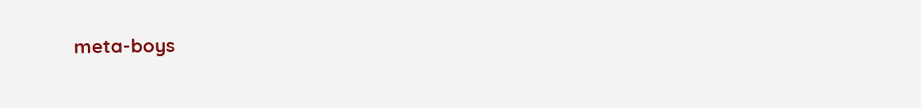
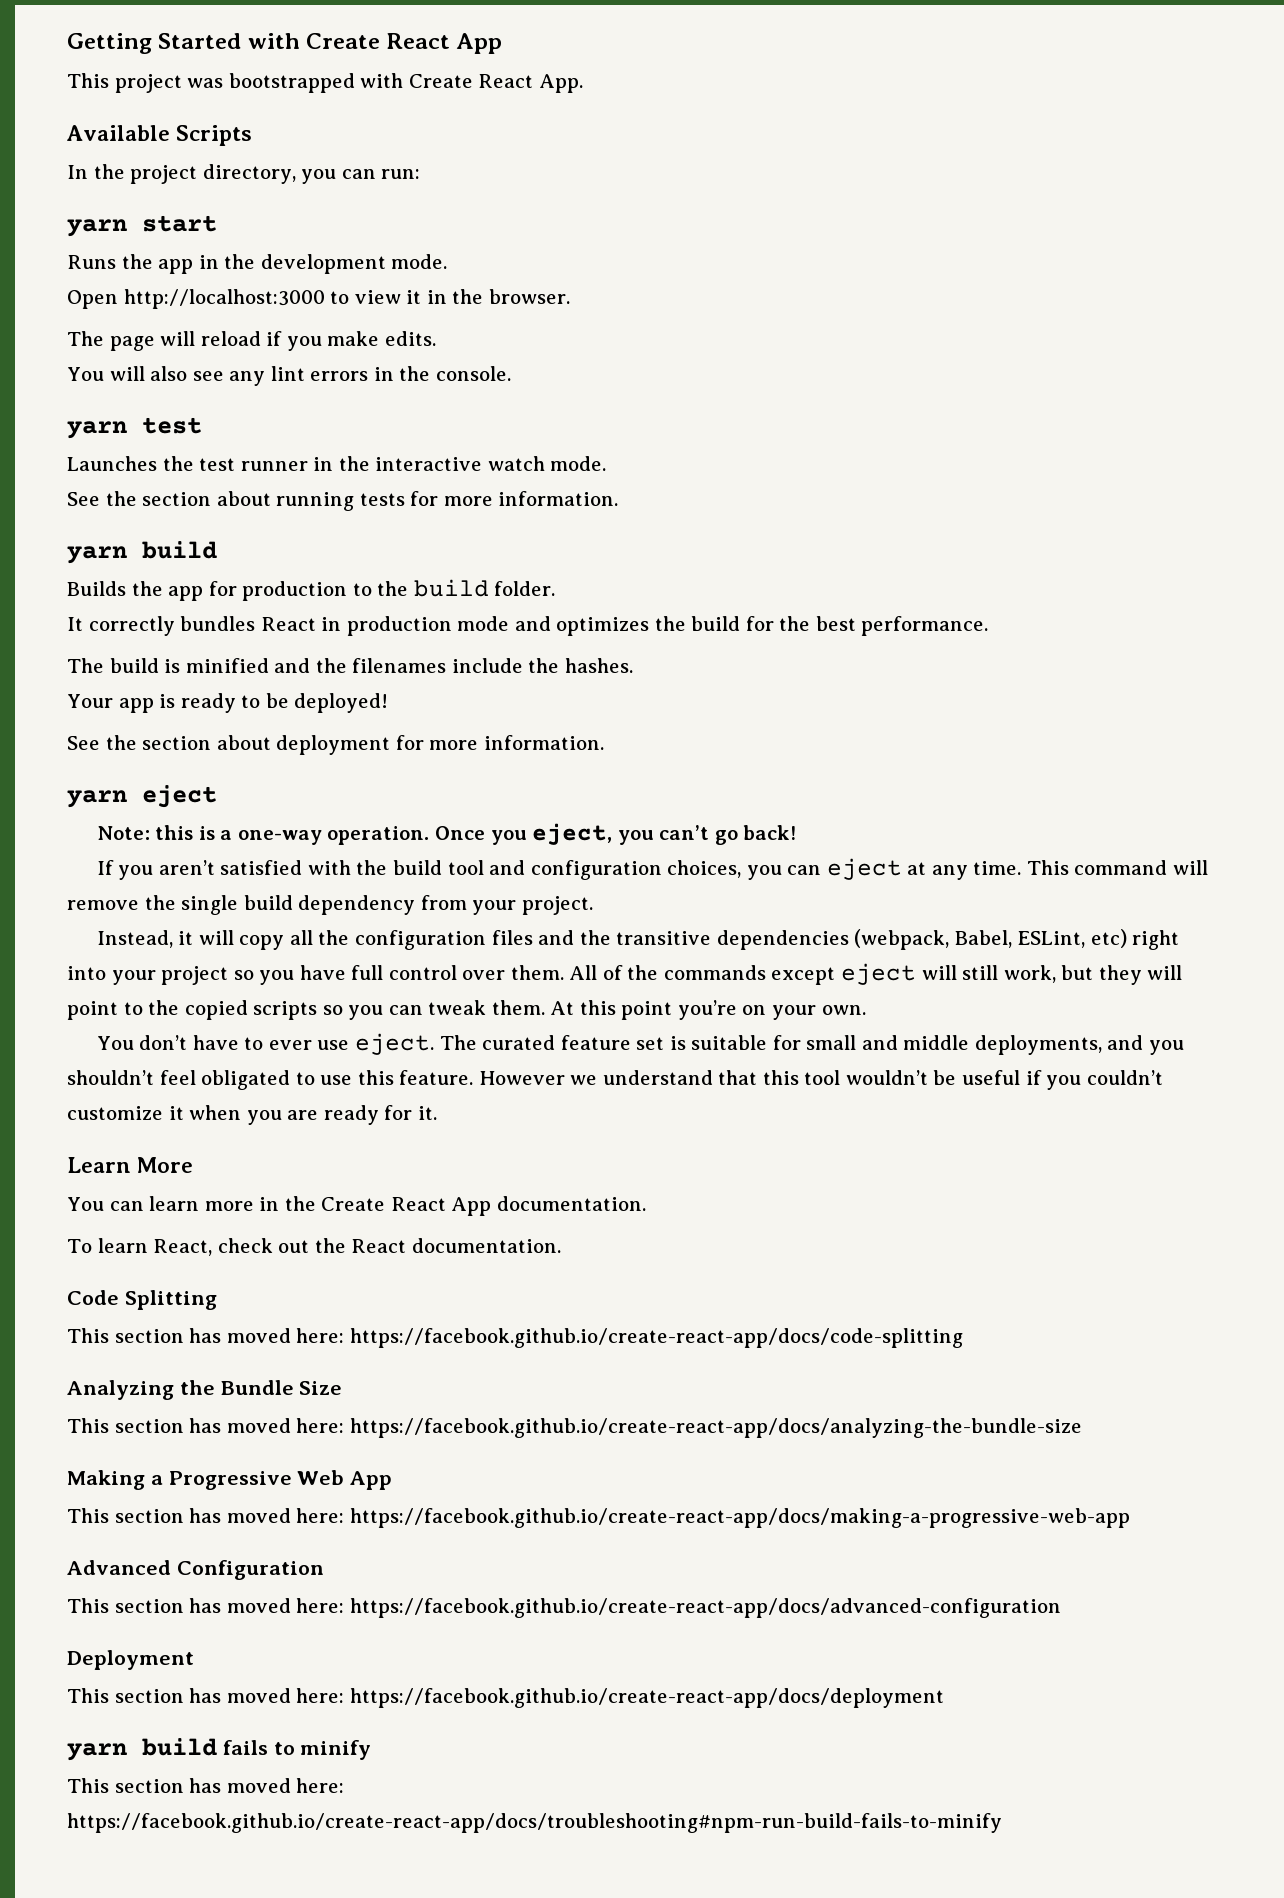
[73,37,175,58] meta-boys -> [67,33,502,54] [67,73,583,93] [66,125,253,146] [67,164,421,184] [67,215,217,237] [67,254,448,274] [67,289,570,309] [67,331,436,351] [67,366,511,386] [67,417,202,439] [67,456,607,471] [67,491,619,511] [67,541,217,564] [67,579,556,601] [67,616,989,636] [67,658,633,673] [67,693,389,713] [67,735,604,755] [67,785,217,808] [96,823,797,845] [96,858,1208,880] [67,895,593,915] [96,929,1180,950] [67,963,1183,985] [67,1000,866,1020] [96,1033,1184,1055] [67,1070,1163,1090] [67,1105,437,1125] [67,1157,194,1173] [67,1196,646,1216] [67,1238,561,1256] [67,1290,217,1310] [67,1328,963,1348] [67,1380,343,1400] [67,1418,1082,1438] [67,1470,393,1490] [67,1508,1130,1528] [67,1560,324,1580] [67,1598,1061,1618] [67,1650,194,1670] [67,1688,944,1708] [67,1738,372,1761] [67,1778,345,1793] [67,1813,1002,1833] Getting Started with Create React App // This project was bootstrapped with Create React App. // Available Scripts // In the project directory, you can run: // yarn start // Runs the app in the development mode. // Open http://localhost:3000 to view it in the browser. // The page will reload if you make edits. // You will also see any lint errors in the console. // yarn test // Launches the test runner in the interactive watch mode. // See the section about running tests for more information. // yarn build // Builds the app for production to the build folder. // It correctly bundles React in production mode and optimizes the build for the best performance. // The build is minified and the filenames include the hashes. // Your app is ready to be deployed! // See the section about deployment for more information. // yarn eject // Note: this is a one-way operation. Once you eject, you can’t go back! // If you aren’t satisfied with the build tool and configuration choices, you can eject at any time. This command will remove the single build dependency from your project. // Instead, it will copy all the configuration files and the transitive dependencies (webpack, Babel, ESLint, etc) right into your project so you have full control over them. All of the commands except eject will still work, but they will point to the copied scripts so you can tweak them. At this point you’re on your own. // You don’t have to ever use eject. The curated feature set is suitable for small and middle deployments, and you shouldn’t feel obligated to use this feature. However we understand that this tool wouldn’t be useful if you couldn’t customize it when you are ready for it. // Learn More // You can learn more in the Create React App documentation. // To learn React, check out the React documentation. // Code Splitting // This section has moved here: https://facebook.github.io/create-react-app/docs/code-splitting // Analyzing the Bundle Size // This section has moved here: https://facebook.github.io/create-react-app/docs/analyzing-the-bundle-size // Making a Progressive Web App // This section has moved here: https://facebook.github.io/create-react-app/docs/making-a-progressive-web-app // Advanced Configuration // This section has moved here: https://facebook.github.io/create-react-app/docs/advanced-configuration // Deployment // This section has moved here: https://facebook.github.io/create-react-app/docs/deployment // yarn build fails to minify // This section has moved here: https://facebook.github.io/create-react-app/docs/troubleshooting#npm-run-build-fails-to-minify

